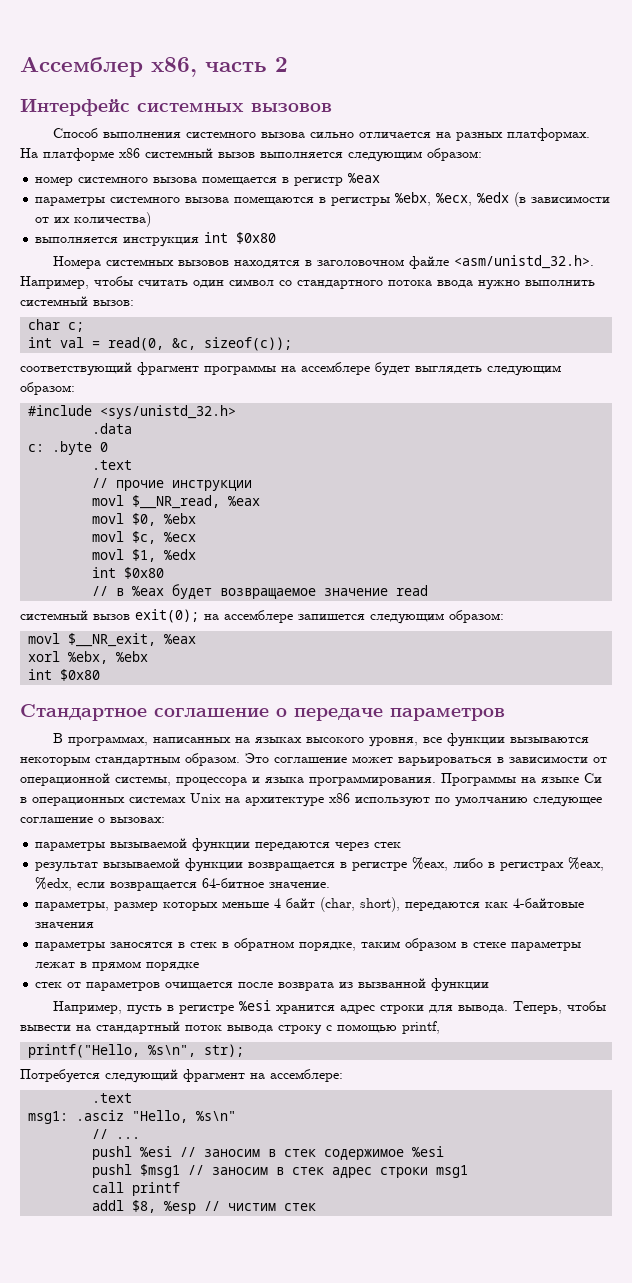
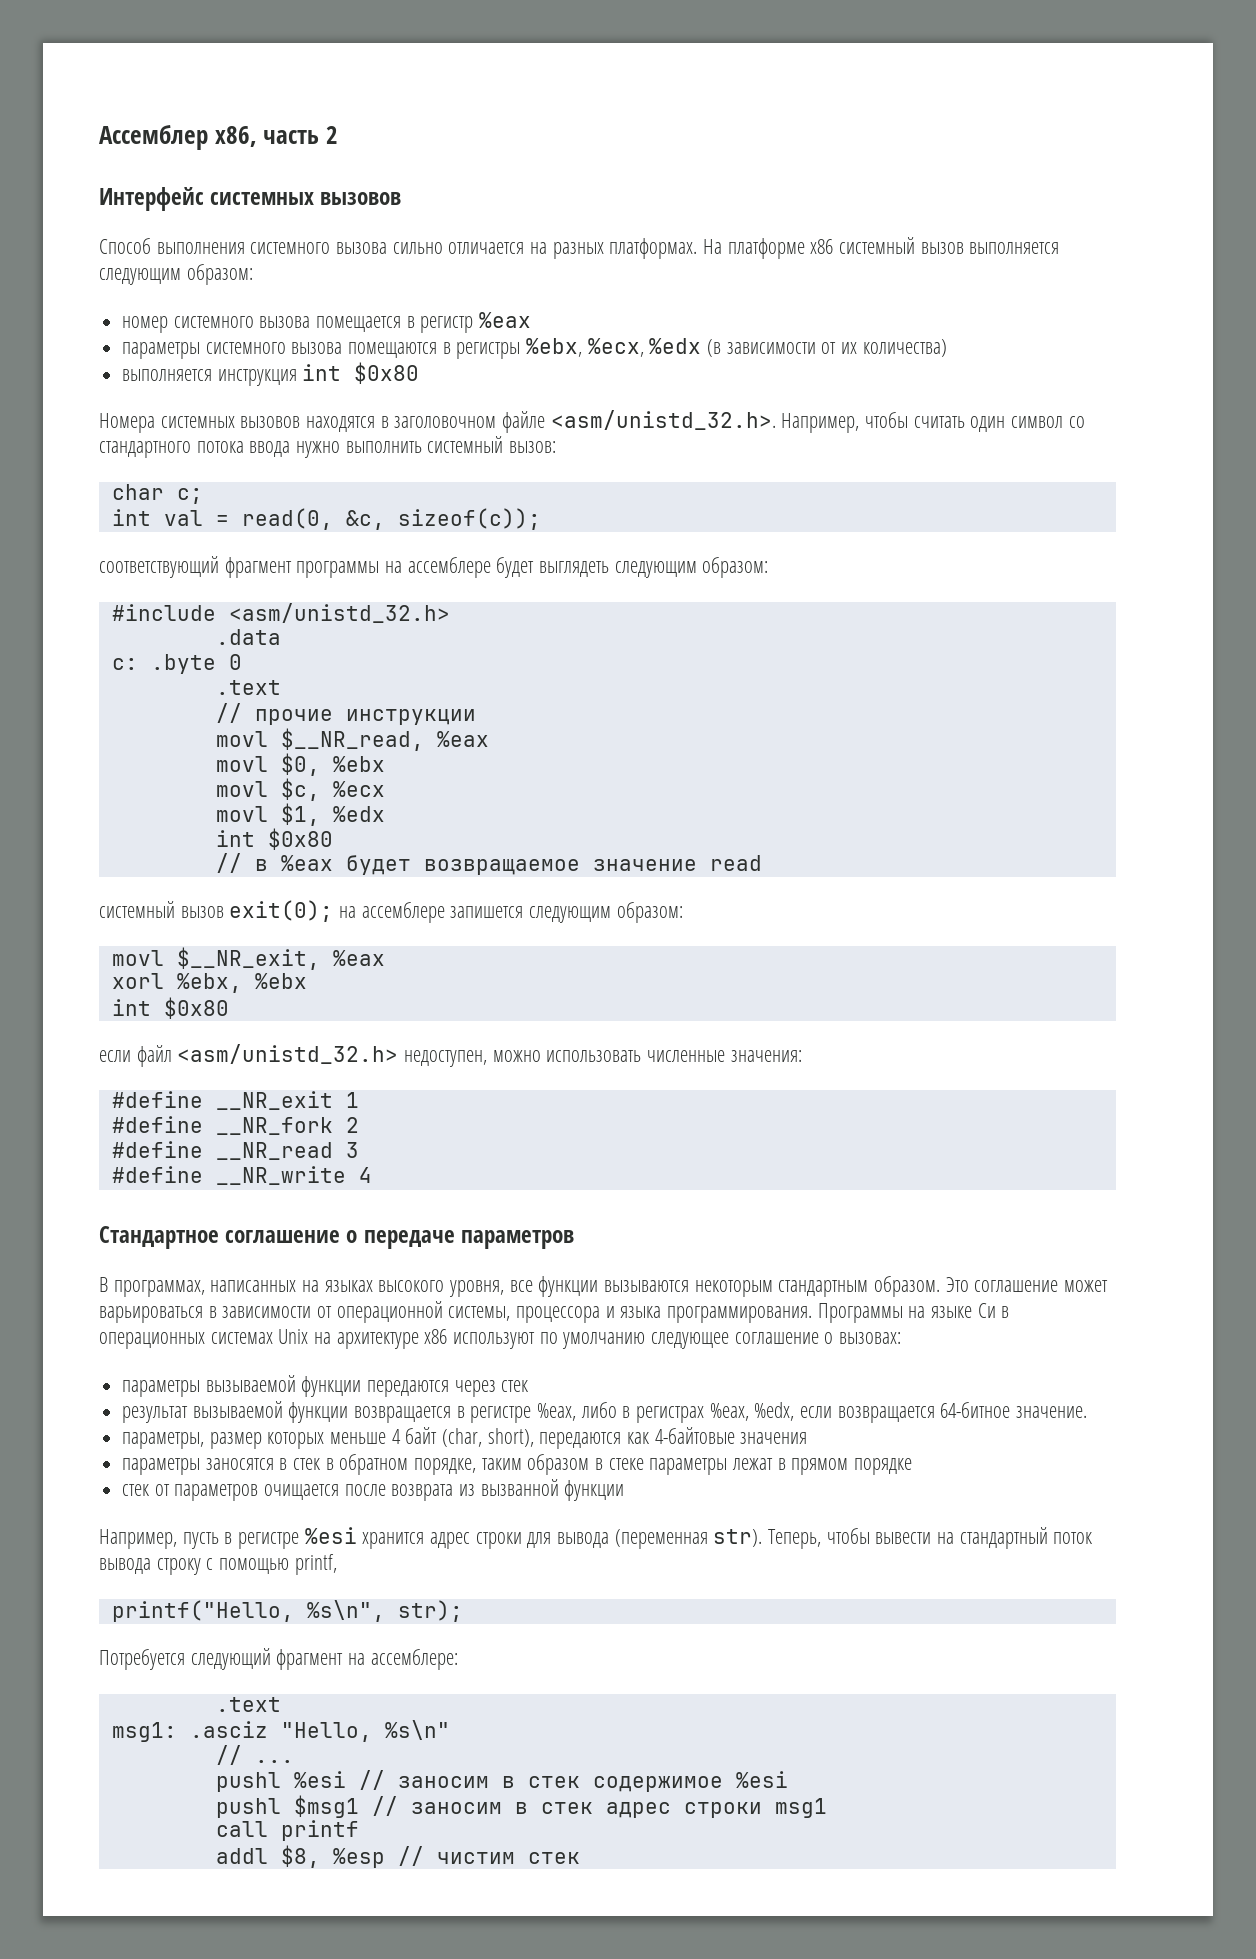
[100,405,237,419] <sys/unistd_32.h> -> [228,603,450,623] <asm/unistd_32.h>
(101, 675) none -> [99,1044,802,1067] [111,1091,359,1110] [111,1116,359,1135] [111,1141,359,1160] [111,1166,372,1185] // если файл <asm/unistd_32.h> недоступен, можно использовать численные значения: // #define __NR_exit 1 // #define __NR_fork 2 // #define __NR_read 3 // #define __NR_write 4
[458,1005,509,1013] вывода. -> [557,1529,763,1549] вывода (переменная str).

